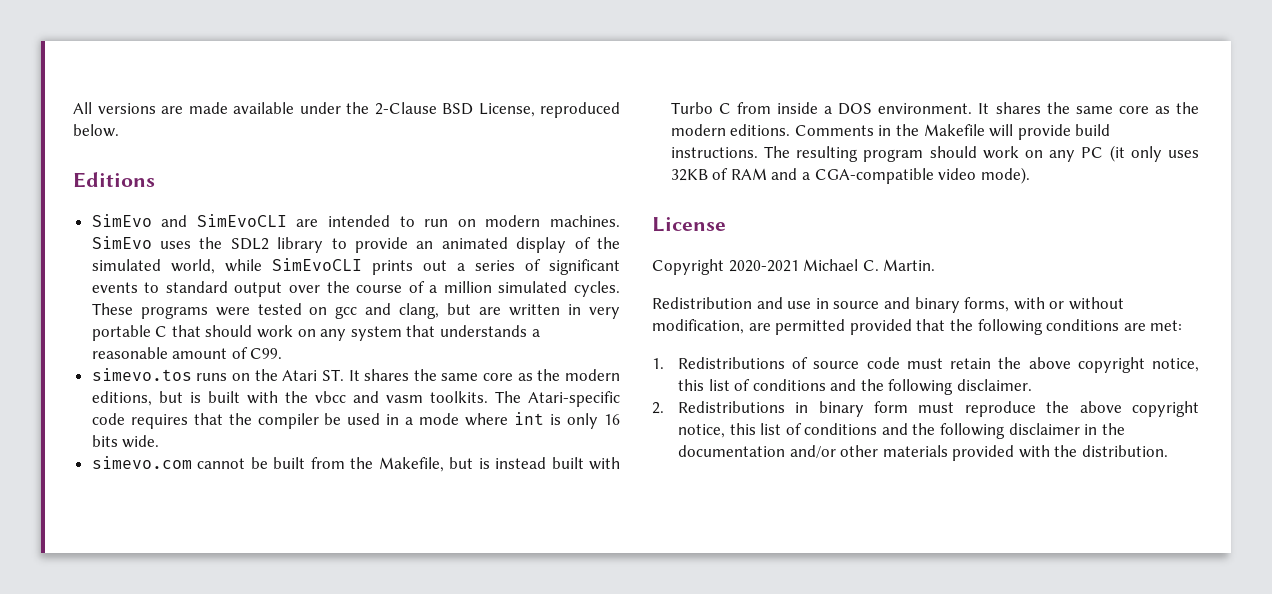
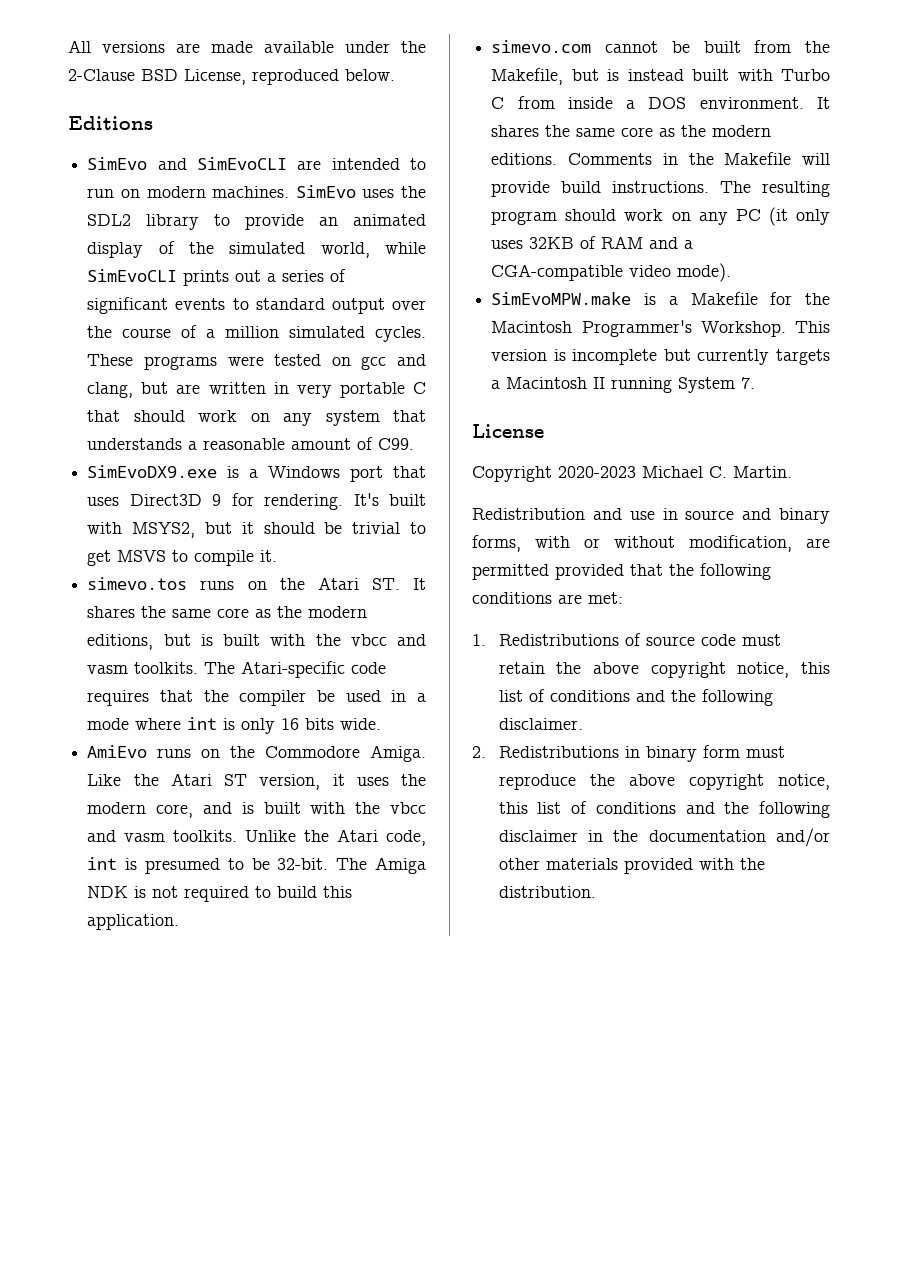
(283, 353) none -> [87,465,426,482] [87,493,426,510] [87,522,426,538] [87,550,278,566] // SimEvoDX9.exe is a Windows port that uses Direct3D 9 for rendering. It's built with MSYS2, but it should be trivial to get MSVS to compile it.
(160, 441) none -> [87,745,426,762] [87,773,426,790] [87,802,426,818] [87,829,426,846] [87,857,426,874] [87,886,353,902] [87,914,180,930] // AmiEvo runs on the Commodore Amiga. Like the Atari ST version, it uses the modern core, and is built with the vbcc and vasm toolkits. Unlike the Atari code, int is presumed to be 32-bit. The Amiga NDK is not required to build this application.
(1030, 175) none -> [491,292,830,305] [491,320,830,337] [491,349,830,365] [491,377,756,393] // SimEvoMPW.make is a Makefile for the Macintosh Programmer's Workshop. This version is incomplete but currently targets a Macintosh II running System 7.
[728,260,799,272] 2020-2021 -> [558,466,636,478] 2020-2023

